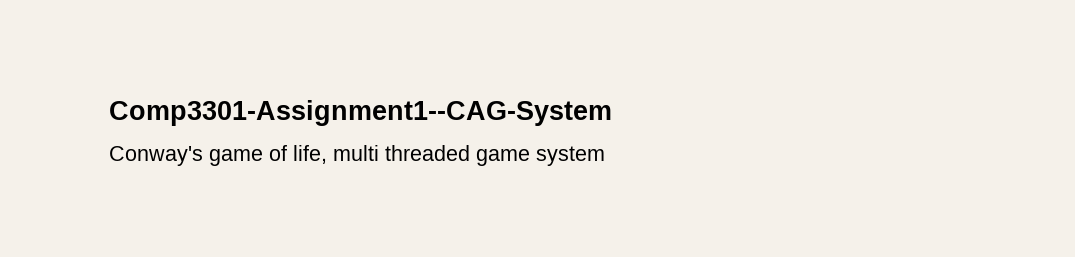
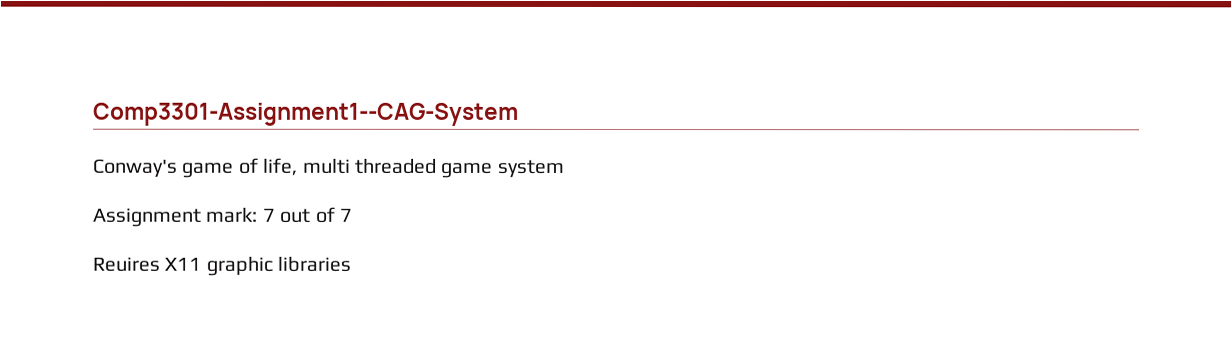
(605, 156) none -> [92,206,352,227] [92,256,352,276] // Assignment mark: 7 out of 7 // Reuires X11 graphic libraries

